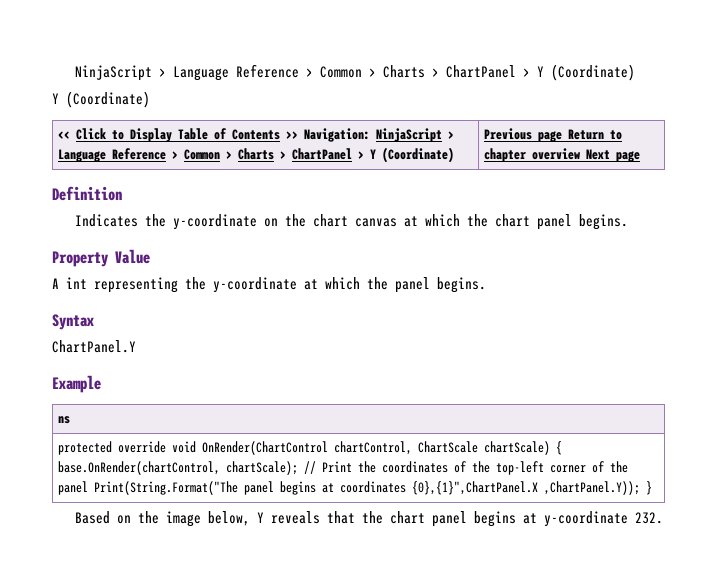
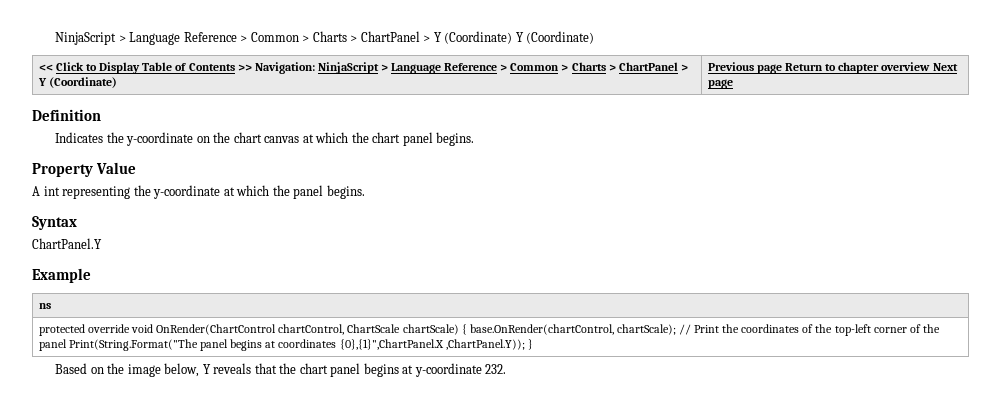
(636, 72) // -> (513, 37) none

